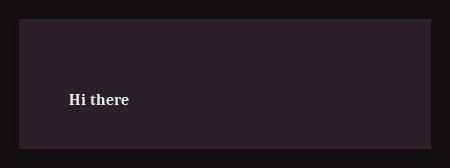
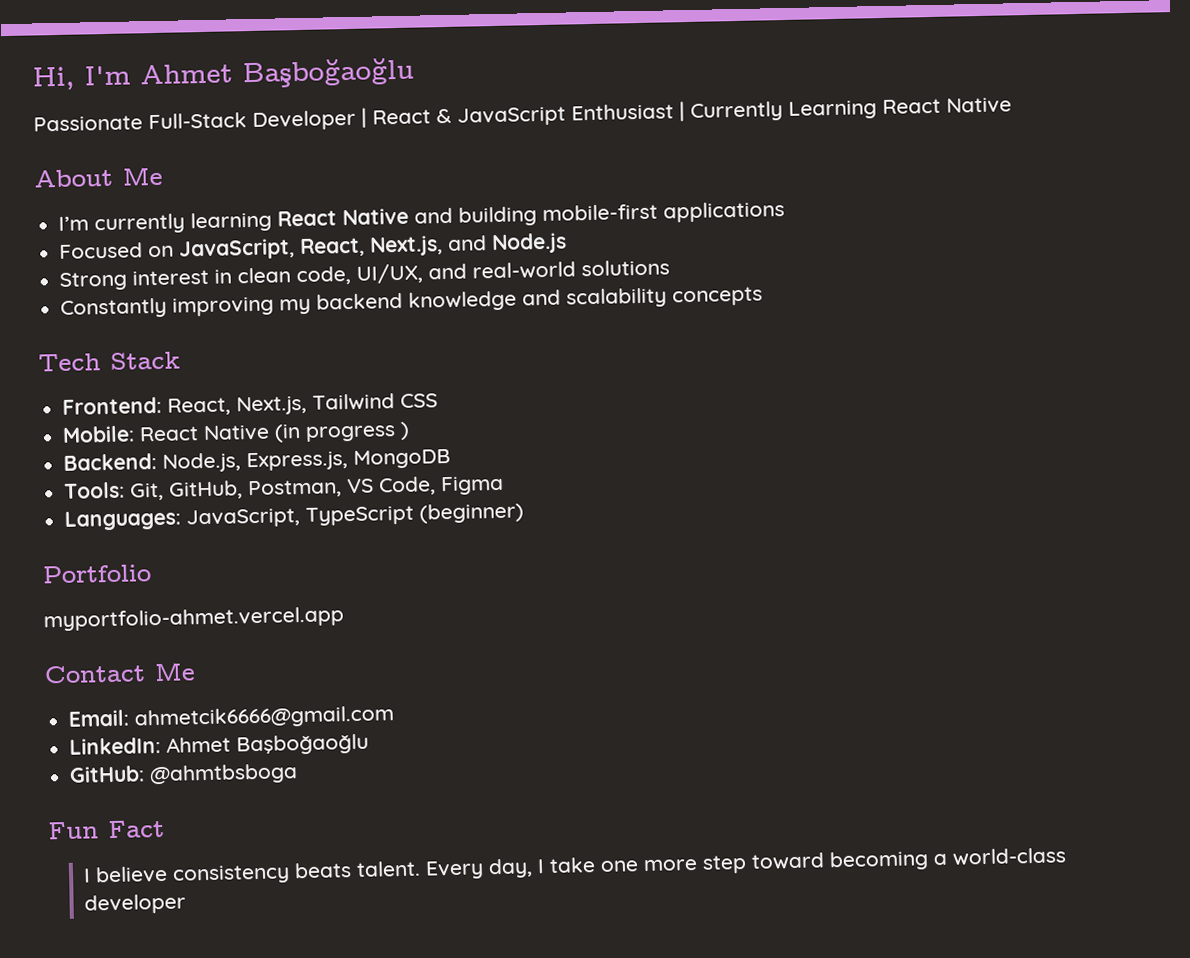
[69,93,130,105] Hi there -> [32,57,414,91] [33,97,1012,132] [34,166,163,188] [58,201,786,235] [59,232,568,261] [59,259,671,291] [60,286,764,319] [38,351,180,372] [62,393,439,416] [62,421,411,443] [63,448,452,473] [63,475,505,501] [64,502,525,531] [42,564,152,584] [43,606,344,632] [44,662,196,684] [68,705,396,730] [69,733,370,756] [69,763,299,786] [47,819,165,840] [83,847,1068,885] [84,893,187,915] Hi, I'm Ahmet Başboğaoğlu // Passionate Full-Stack Developer | React & JavaScript Enthusiast | Currently Learning React Native // About Me // I’m currently learning React Native and building mobile-first applications // Focused on JavaScript, React, Next.js, and Node.js // Strong interest in clean code, UI/UX, and real-world solutions // Constantly improving my backend knowledge and scalability concepts // Tech Stack // Frontend: React, Next.js, Tailwind CSS // Mobile: React Native (in progress ) // Backend: Node.js, Express.js, MongoDB // Tools: Git, GitHub, Postman, VS Code, Figma // Languages: JavaScript, TypeScript (beginner) // Portfolio // myportfolio-ahmet.vercel.app // Contact Me // Email: ahmetcik6666@gmail.com // LinkedIn: Ahmet Başboğaoğlu // GitHub: @ahmtbsboga // Fun Fact // I believe consistency beats talent. Every day, I take one more step toward becoming a world-class developer

